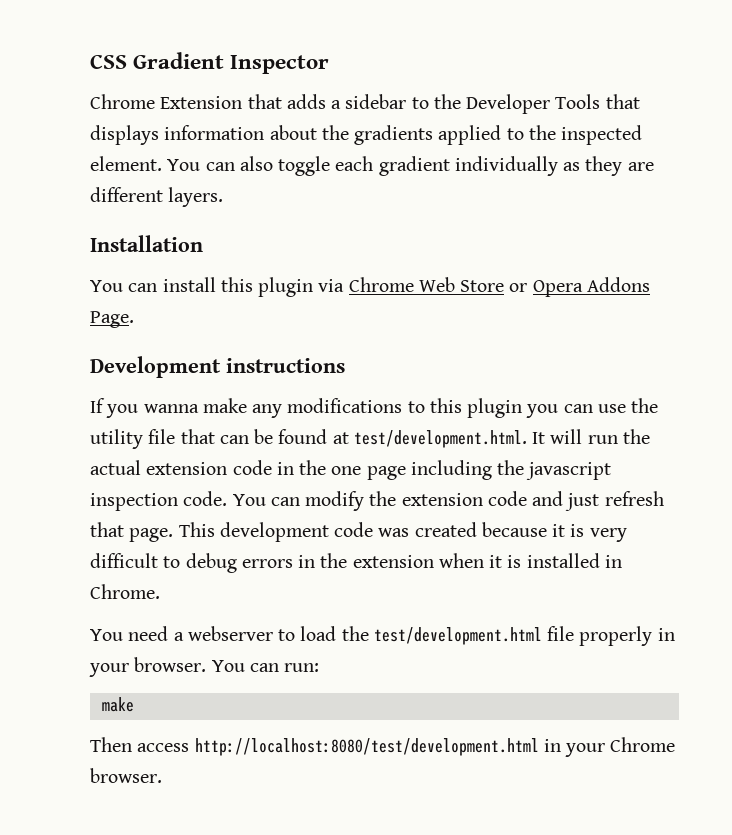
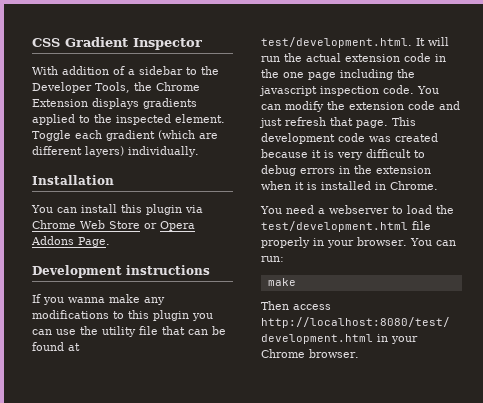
[90,94,326,109] Chrome Extension that adds -> [32,66,125,75] With addition of
[555,94,640,109] [90,125,349,145] Tools that displays information about the -> [95,82,200,93] [32,98,139,109] Tools, the Chrome Extension displays
[167,156,654,176] [90,187,224,207] You can also toggle each gradient individually as they are different layers. -> [32,130,218,141] [32,146,199,157] Toggle each gradient (which are different layers) individually.

